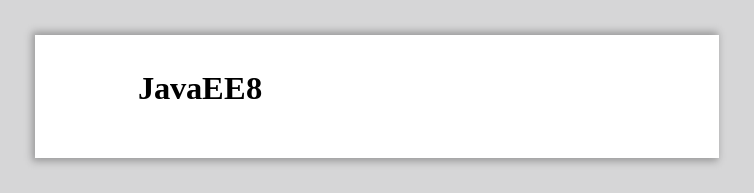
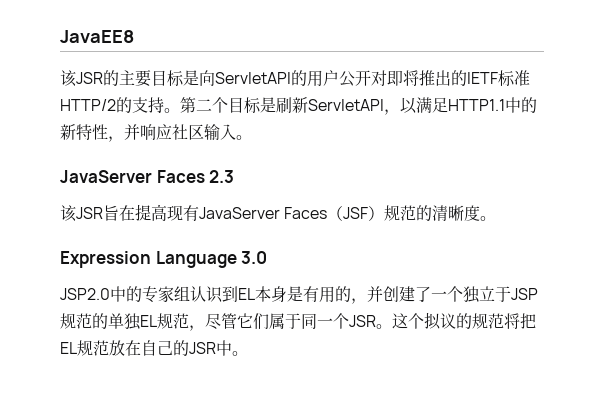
(262, 88) none -> [60,70,530,87] [60,97,537,115] [60,124,252,142] [60,170,235,183] [60,204,497,222] [60,251,268,268] [60,286,538,304] [60,312,536,331] [60,340,248,356] // 该JSR的主要目标是向ServletAPI的用户公开对即将推出的IETF标准HTTP/2的支持。第二个目标是刷新ServletAPI，以满足HTTP1.1中的新特性，并响应社区输入。 // JavaServer Faces 2.3 // 该JSR旨在提高现有JavaServer Faces（JSF）规范的清晰度。 // Expression Language 3.0 // JSP2.0中的专家组认识到EL本身是有用的，并创建了一个独立于JSP规范的单独EL规范，尽管它们属于同一个JSR。这个拟议的规范将把EL规范放在自己的JSR中。

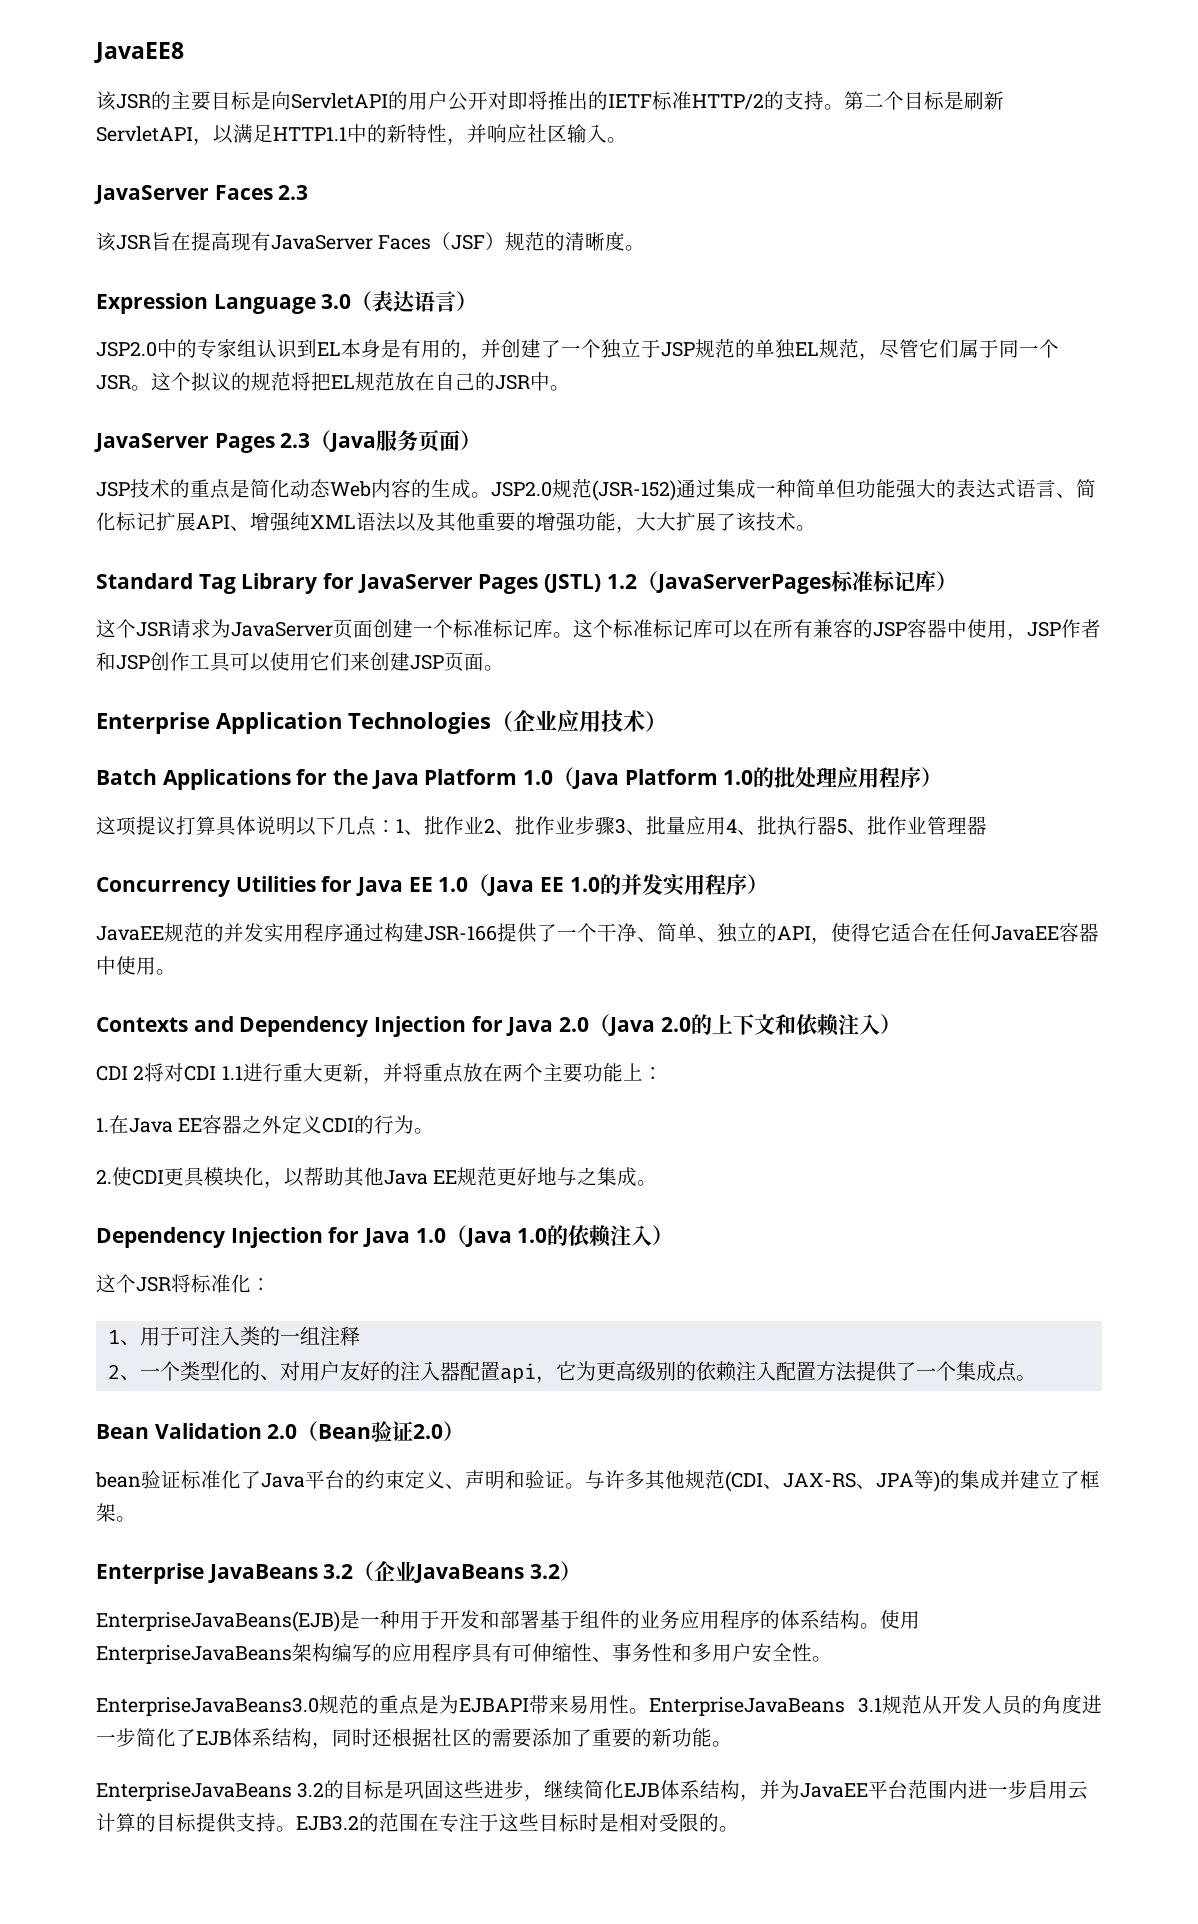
(268, 257) none -> [351,290,478,312] （表达语言）
(248, 353) none -> [94,430,482,453] [96,479,1096,501] [96,512,816,533] [96,570,957,594] [96,619,1101,640] [96,652,504,672] [96,710,667,734] [96,767,943,790] [96,816,987,836] [96,874,768,897] [96,923,1099,944] [96,956,176,975] [96,1014,901,1037] [96,1063,663,1084] [96,1115,435,1134] [96,1167,658,1188] [96,1225,674,1248] [96,1274,271,1293] [107,1326,360,1346] [107,1361,1036,1384] [96,1421,465,1442] [95,1470,1100,1492] [96,1503,136,1522] [96,1561,582,1584] [96,1610,920,1632] [96,1643,832,1664] [96,1695,1102,1716] [96,1728,732,1749] [96,1780,1089,1801] [96,1813,739,1833] // JavaServer Pages 2.3（Java服务页面） // JSP技术的重点是简化动态Web内容的生成。JSP2.0规范(JSR-152)通过集成一种简单但功能强大的表达式语言、简化标记扩展API、增强纯XML语法以及其他重要的增强功能，大大扩展了该技术。 // Standard Tag Library for JavaServer Pages (JSTL) 1.2（JavaServerPages标准标记库） // 这个JSR请求为JavaServer页面创建一个标准标记库。这个标准标记库可以在所有兼容的JSP容器中使用，JSP作者和JSP创作工具可以使用它们来创建JSP页面。 // Enterprise Application Technologies（企业应用技术） // Batch Applications for the Java Platform 1.0（Java Platform 1.0的批处理应用程序） // 这项提议打算具体说明以下几点：1、批作业2、批作业步骤3、批量应用4、批执行器5、批作业管理器 // Concurrency Utilities for Java EE 1.0（Java EE 1.0的并发实用程序） // JavaEE规范的并发实用程序通过构建JSR-166提供了一个干净、简单、独立的API，使得它适合在任何JavaEE容器中使用。 // Contexts and Dependency Injection for Java 2.0（Java 2.0的上下文和依赖注入） // CDI 2将对CDI 1.1进行重大更新，并将重点放在两个主要功能上： // 1.在Java EE容器之外定义CDI的行为。 // 2.使CDI更具模块化，以帮助其他Java EE规范更好地与之集成。 // Dependency Injection for Java 1.0（Java 1.0的依赖注入） // 这个JSR将标准化： // 1、用于可注入类的一组注释 // 2、一个类型化的、对用户友好的注入器配置api，它为更高级别的依赖注入配置方法提供了一个集成点。 // Bean Validation 2.0（Bean验证2.0） // bean验证标准化了Java平台的约束定义、声明和验证。与许多其他规范(CDI、JAX-RS、JPA等)的集成并建立了框架。 // Enterprise JavaBeans 3.2（企业JavaBeans 3.2） // EnterpriseJavaBeans(EJB)是一种用于开发和部署基于组件的业务应用程序的体系结构。使用EnterpriseJavaBeans架构编写的应用程序具有可伸缩性、事务性和多用户安全性。 // EnterpriseJavaBeans3.0规范的重点是为EJBAPI带来易用性。EnterpriseJavaBeans 3.1规范从开发人员的角度进一步简化了EJB体系结构，同时还根据社区的需要添加了重要的新功能。 // EnterpriseJavaBeans 3.2的目标是巩固这些进步，继续简化EJB体系结构，并为JavaEE平台范围内进一步启用云计算的目标提供支持。EJB3.2的范围在专注于这些目标时是相对受限的。

